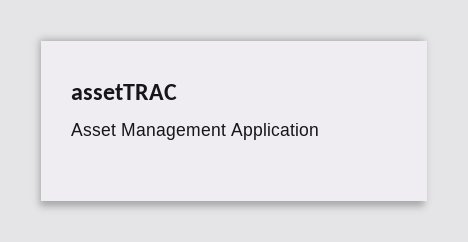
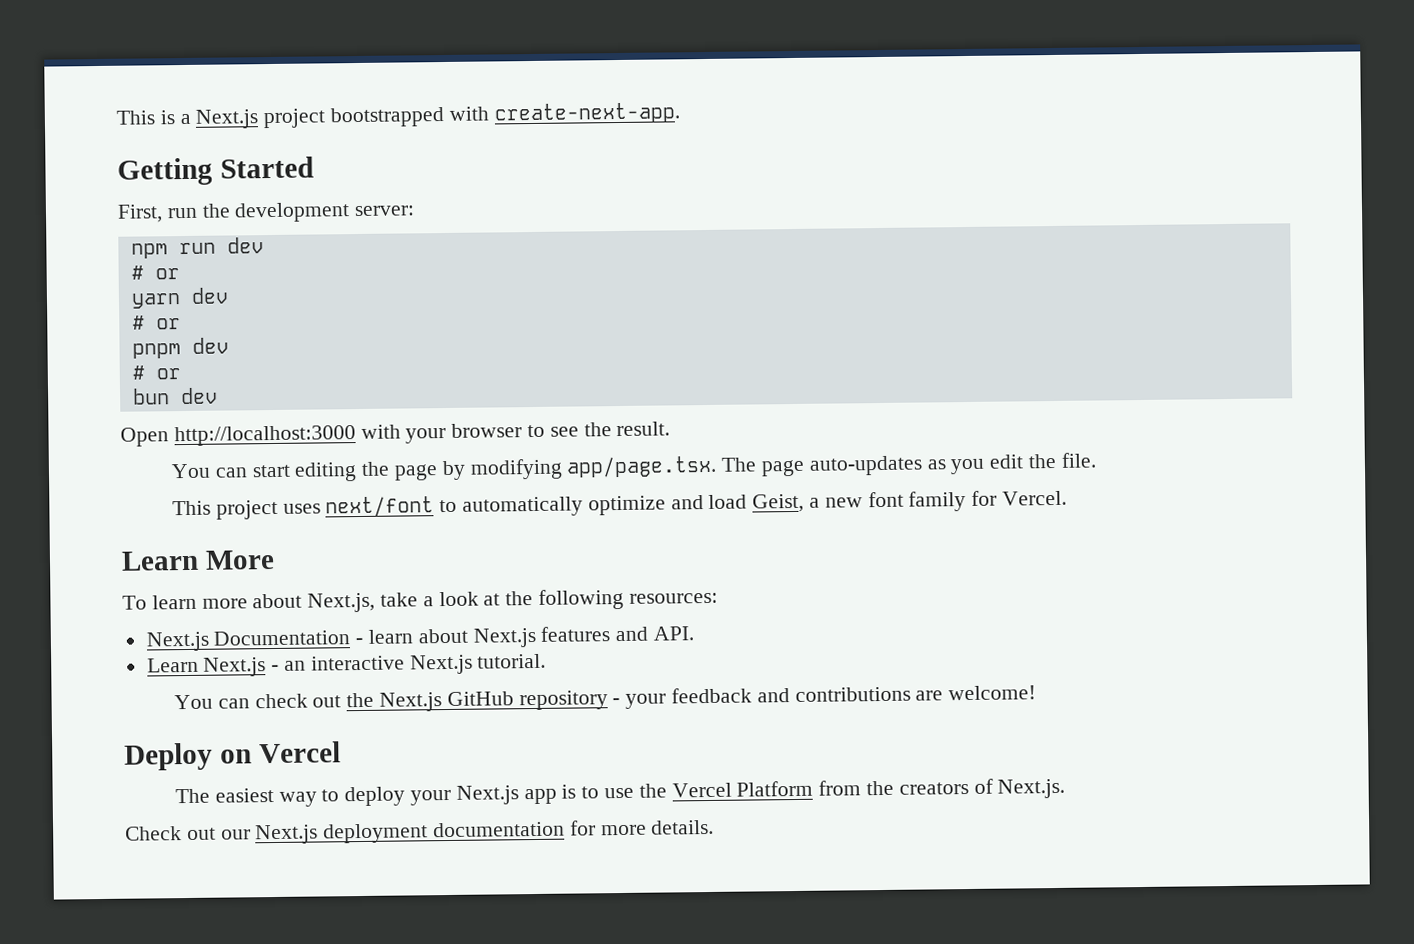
[71,84,177,100] [71,123,319,140] assetTRAC // Asset Management Application -> [116,102,680,129] [117,156,314,186] [117,202,416,223] [130,237,264,259] [130,265,180,280] [130,287,229,309] [131,315,181,330] [131,337,229,359] [131,365,181,380] [132,387,218,405] [120,421,671,447] [170,452,1096,482] [171,490,1068,520] [121,549,275,571] [122,588,718,613] [145,626,695,652] [146,653,547,677] [173,685,1037,712] [124,741,341,771] [174,778,1066,807] [125,819,715,845] This is a Next.js project bootstrapped with create-next-app. // Getting Started // First, run the development server: // npm run dev // # or // yarn dev // # or // pnpm dev // # or // bun dev // Open http://localhost:3000 with your browser to see the result. // You can start editing the page by modifying app/page.tsx. The page auto-updates as you edit the file. // This project uses next/font to automatically optimize and load Geist, a new font family for Vercel. // Learn More // To learn more about Next.js, take a look at the following resources: // Next.js Documentation - learn about Next.js features and API. // Learn Next.js - an interactive Next.js tutorial. // You can check out the Next.js GitHub repository - your feedback and contributions are welcome! // Deploy on Vercel // The easiest way to deploy your Next.js app is to use the Vercel Platform from the creators of Next.js. // Check out our Next.js deployment documentation for more details.

